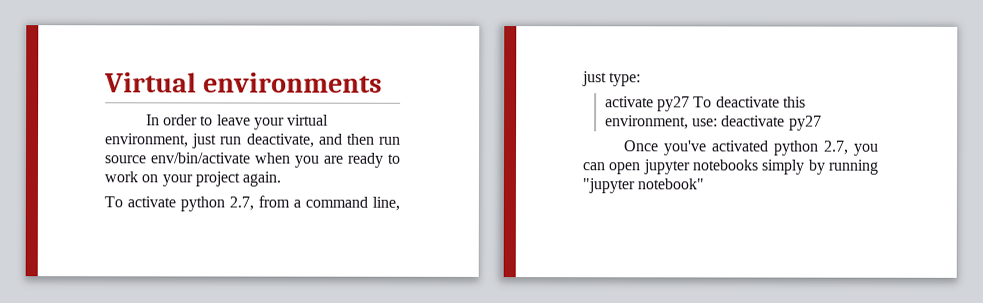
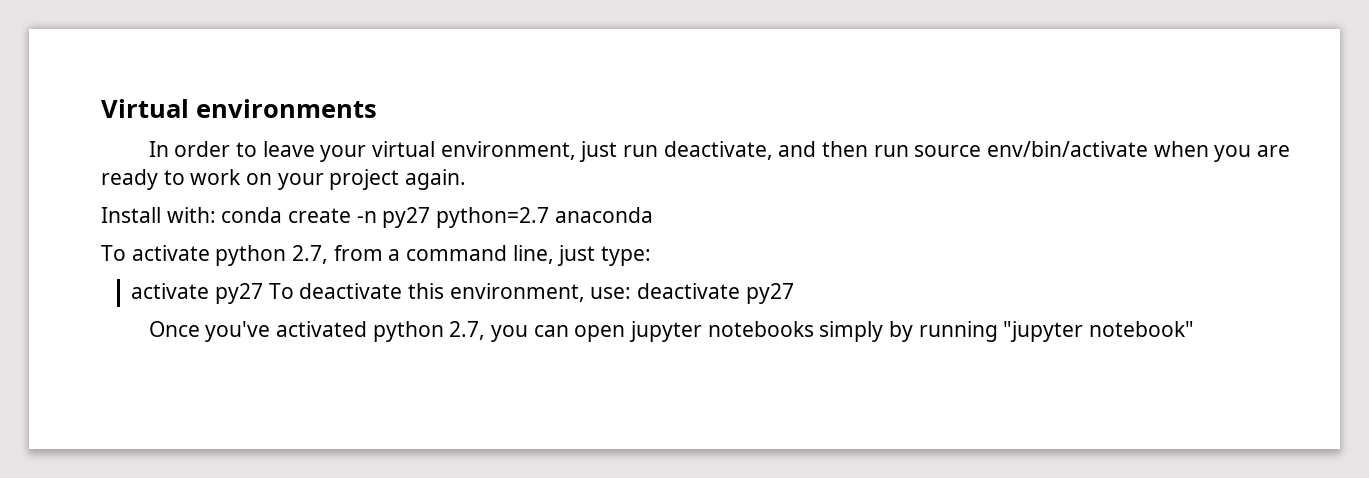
(282, 179) none -> [101,207,653,228] // Install with: conda create -n py27 python=2.7 anaconda

